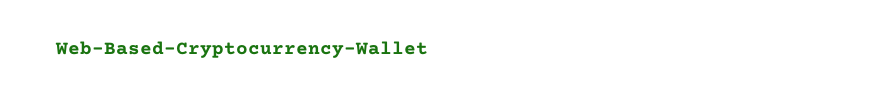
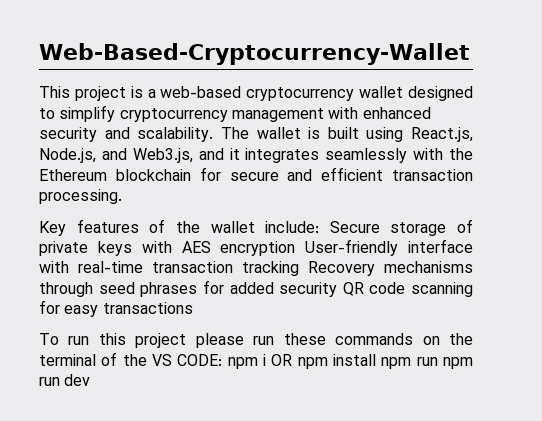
(428, 49) none -> [39,86,473,101] [39,105,431,122] [39,127,473,142] [39,148,473,163] [39,167,473,181] [39,189,122,204] [39,219,473,236] [39,239,473,256] [39,261,473,276] [39,280,473,297] [39,300,193,317] [39,333,474,348] [39,352,473,369] [39,374,91,386] // This project is a web-based cryptocurrency wallet designed to simplify cryptocurrency management with enhanced security and scalability. The wallet is built using React.js, Node.js, and Web3.js, and it integrates seamlessly with the Ethereum blockchain for secure and efficient transaction processing. // Key features of the wallet include: Secure storage of private keys with AES encryption User-friendly interface with real-time transaction tracking Recovery mechanisms through seed phrases for added security QR code scanning for easy transactions // To run this project please run these commands on the terminal of the VS CODE: npm i OR npm install npm run npm run dev

